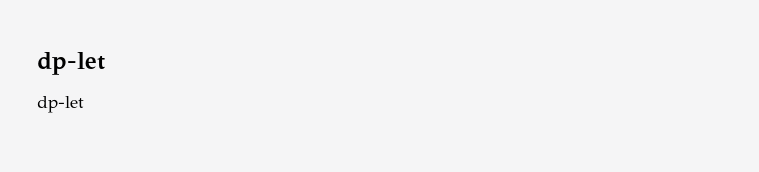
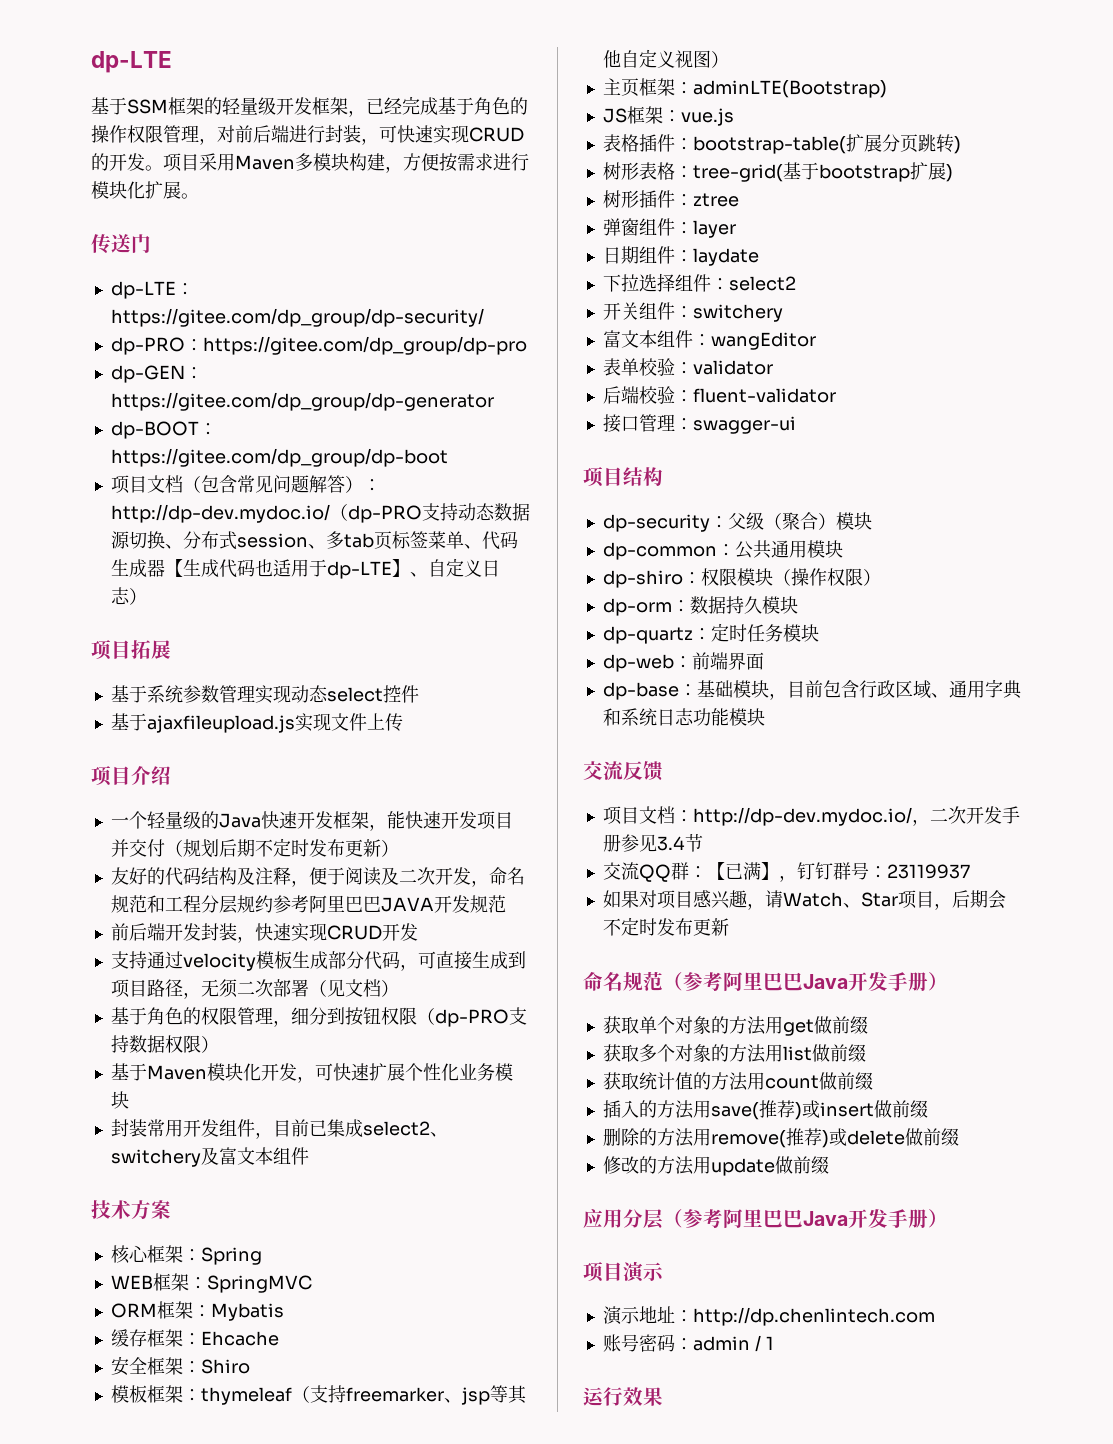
[37,52,105,75] [37,96,84,113] dp-let // dp-let -> [91,51,172,73] [91,96,528,117] [91,125,524,145] [91,153,529,173] [91,181,199,199] [91,234,151,254] [110,281,194,299] [110,308,484,327] [110,336,527,355] [110,365,203,383] [110,392,494,411] [110,421,217,439] [110,448,448,467] [110,475,381,494] [110,503,530,523] [110,531,518,550] [110,558,500,579] [110,587,147,605] [91,640,171,660] [110,685,419,704] [110,713,403,733] [91,766,171,786] [110,811,513,831] [110,838,399,858] [110,867,525,887] [110,895,506,914] [110,923,418,943] [110,951,526,971] [110,979,399,999] [110,1007,527,1027] [110,1035,219,1053] [110,1063,513,1083] [110,1091,129,1109] [110,1119,448,1139] [110,1147,309,1167] [91,1200,171,1220] [110,1245,262,1265] [110,1273,312,1293] [110,1301,284,1321] [110,1329,279,1347] [110,1356,250,1376] [110,1385,527,1405] [602,49,729,68] [602,78,887,98] [602,106,734,126] [602,134,961,154] [602,162,953,182] [602,190,739,208] [602,218,736,238] [602,246,759,266] [602,273,796,292] [602,302,783,322] [602,330,816,350] [602,358,773,376] [602,386,836,404] [602,414,796,434] [583,467,663,487] [602,512,872,532] [602,540,843,560] [602,568,881,588] [602,596,798,616] [602,623,819,644] [602,652,764,672] [602,679,1022,700] [602,708,765,726] [583,761,663,781] [602,806,1020,826] [602,834,703,852] [602,862,970,882] [602,890,1006,910] [602,917,729,936] [583,971,948,992] [602,1016,868,1036] [602,1044,866,1063] [602,1072,873,1091] [602,1100,928,1120] [602,1128,959,1148] [602,1156,829,1176] [583,1209,948,1229] [583,1261,664,1283] [602,1306,935,1326] [602,1334,774,1352] [583,1387,663,1406] dp-LTE // 基于SSM框架的轻量级开发框架，已经完成基于角色的操作权限管理，对前后端进行封装，可快速实现CRUD的开发。项目采用Maven多模块构建，方便按需求进行模块化扩展。 // 传送门 // dp-LTE：https://gitee.com/dp_group/dp-security/ // dp-PRO：https://gitee.com/dp_group/dp-pro // dp-GEN：https://gitee.com/dp_group/dp-generator // dp-BOOT：https://gitee.com/dp_group/dp-boot // 项目文档（包含常见问题解答）：http://dp-dev.mydoc.io/（dp-PRO支持动态数据源切换、分布式session、多tab页标签菜单、代码生成器【生成代码也适用于dp-LTE】、自定义日志） // 项目拓展 // 基于系统参数管理实现动态select控件 // 基于ajaxfileupload.js实现文件上传 // 项目介绍 // 一个轻量级的Java快速开发框架，能快速开发项目并交付（规划后期不定时发布更新） // 友好的代码结构及注释，便于阅读及二次开发，命名规范和工程分层规约参考阿里巴巴JAVA开发规范 // 前后端开发封装，快速实现CRUD开发 // 支持通过velocity模板生成部分代码，可直接生成到项目路径，无须二次部署（见文档） // 基于角色的权限管理，细分到按钮权限（dp-PRO支持数据权限） // 基于Maven模块化开发，可快速扩展个性化业务模块 // 封装常用开发组件，目前已集成select2、switchery及富文本组件 // 技术方案 // 核心框架：Spring // WEB框架：SpringMVC // ORM框架：Mybatis // 缓存框架：Ehcache // 安全框架：Shiro // 模板框架：thymeleaf（支持freemarker、jsp等其他自定义视图） // 主页框架：adminLTE(Bootstrap) // JS框架：vue.js // 表格插件：bootstrap-table(扩展分页跳转) // 树形表格：tree-grid(基于bootstrap扩展) // 树形插件：ztree // 弹窗组件：layer // 日期组件：laydate // 下拉选择组件：select2 // 开关组件：switchery // 富文本组件：wangEditor // 表单校验：validator // 后端校验：fluent-validator // 接口管理：swagger-ui // 项目结构 // dp-security：父级（聚合）模块 // dp-common：公共通用模块 // dp-shiro：权限模块（操作权限） // dp-orm：数据持久模块 // dp-quartz：定时任务模块 // dp-web：前端界面 // dp-base：基础模块，目前包含行政区域、通用字典和系统日志功能模块 // 交流反馈 // 项目文档：http://dp-dev.mydoc.io/，二次开发手册参见3.4节 // 交流QQ群：【已满】，钉钉群号：23119937 // 如果对项目感兴趣，请Watch、Star项目，后期会不定时发布更新 // 命名规范（参考阿里巴巴Java开发手册） // 获取单个对象的方法用get做前缀 // 获取多个对象的方法用list做前缀 // 获取统计值的方法用count做前缀 // 插入的方法用save(推荐)或insert做前缀 // 删除的方法用remove(推荐)或delete做前缀 // 修改的方法用update做前缀 // 应用分层（参考阿里巴巴Java开发手册） // 项目演示 // 演示地址：http://dp.chenlintech.com // 账号密码：admin / 1 // 运行效果

